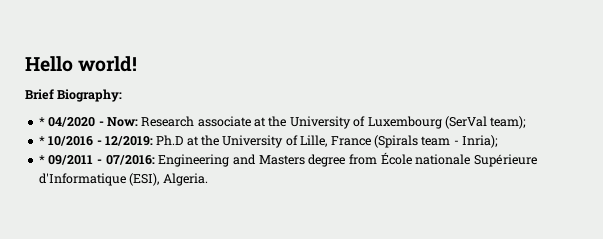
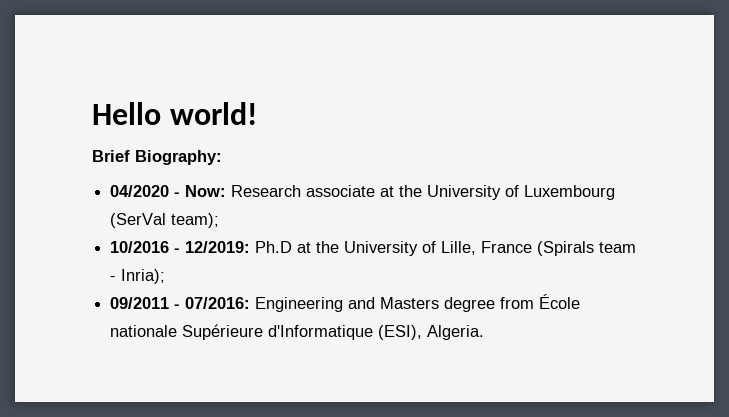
[38,117,45,126] * -> (222, 157) none
[38,136,45,145] * -> (220, 220) none
[38,155,45,164] * -> (166, 276) none

